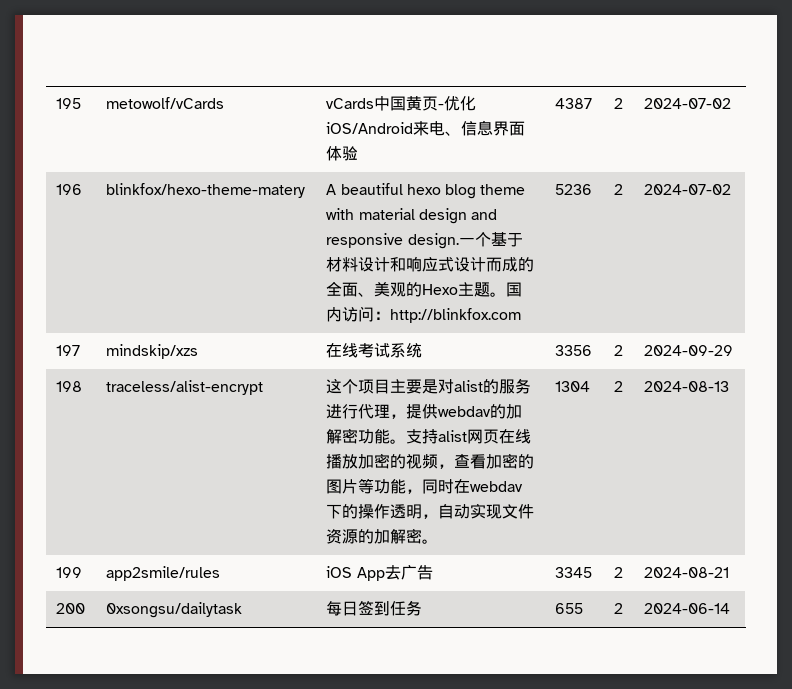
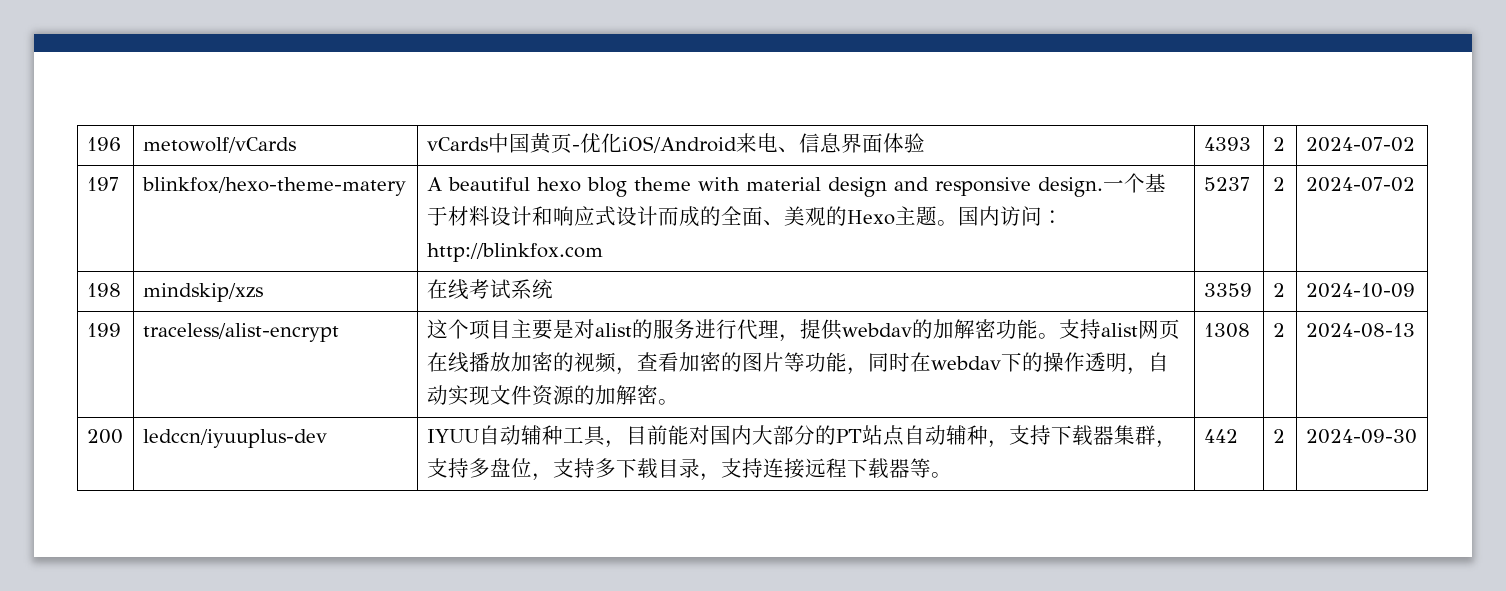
[56,98,82,109] 195 -> [86,137,121,151] 196
[555,98,593,109] [614,98,624,109] [644,98,732,109] [56,184,83,195] 4387 | 2 | 2024-07-02 // 196 -> [1203,137,1251,151] [1272,137,1285,151] [1305,137,1415,152] [86,177,119,191] 4393 | 2 | 2024-07-02 // 197
[555,184,593,195] [614,184,624,195] [644,184,732,195] [56,345,81,356] 5236 | 2 | 2024-07-02 // 197 -> [1203,177,1250,191] [1272,177,1285,191] [1305,177,1415,192] [86,283,121,297] 5237 | 2 | 2024-07-02 // 198
[555,345,593,356] [614,345,624,356] [644,345,734,356] [56,381,83,392] 3356 | 2 | 2024-09-29 // 198 -> [1203,283,1252,297] [1272,283,1285,297] [1305,283,1415,298] [86,323,121,337] 3359 | 2 | 2024-10-09 // 199
[555,381,591,392] 1304 -> [1203,323,1250,338] 1308
[56,567,83,578] [106,566,221,581] [326,565,433,581] [555,567,593,578] [614,567,624,578] [644,567,730,578] [56,603,86,614] [106,602,243,618] [326,600,423,616] [555,603,584,614] [614,603,624,614] [644,603,731,614] 199 | app2smile/rules | iOS App去广告 | 3345 | 2 | 2024-08-21 // 200 | 0xsongsu/dailytask | 每日签到任务 | 655 | 2 | 2024-06-14 -> [86,429,123,444] [142,429,327,448] [426,425,1177,448] [426,458,952,481] [1203,429,1238,443] [1272,429,1285,443] [1305,429,1417,444] 200 | ledccn/iyuuplus-dev | IYUU自动辅种工具，目前能对国内大部分的PT站点自动辅种，支持下载器集群，支持多盘位，支持多下载目录，支持连接远程下载器等。 | 442 | 2 | 2024-09-30

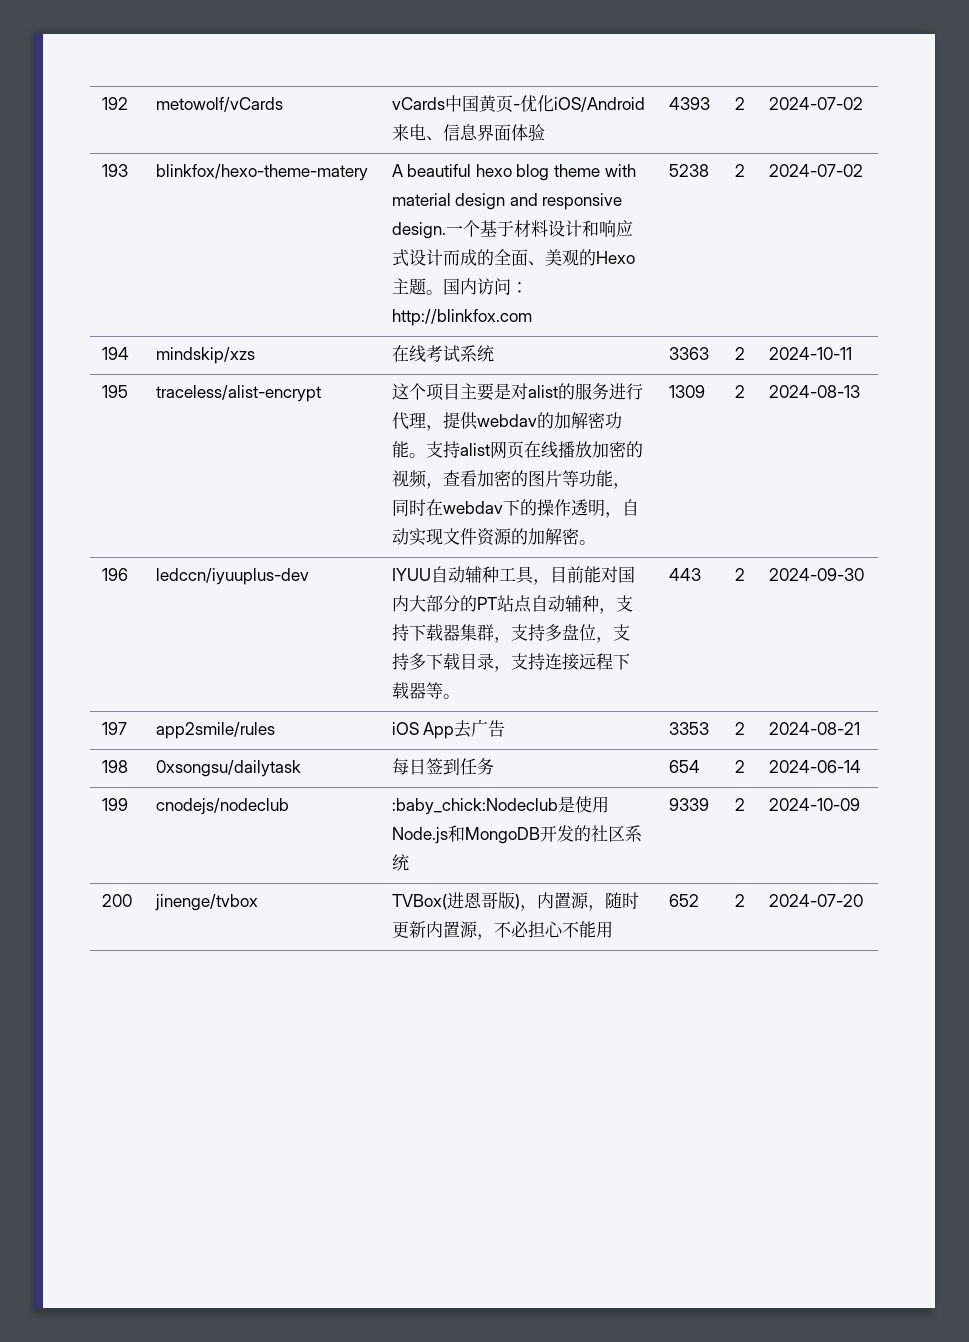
[86,137,121,151] 196 -> [101,97,128,110] 192
[86,177,119,191] 197 -> [101,164,128,177] 193
[1203,177,1250,191] [1272,177,1285,191] [1305,177,1415,192] [86,283,121,297] 5237 | 2 | 2024-07-02 // 198 -> [668,164,709,177] [734,164,745,177] [768,164,863,177] [101,347,129,360] 5238 | 2 | 2024-07-02 // 194
[1203,283,1252,297] [1272,283,1285,297] [1305,283,1415,298] [86,323,121,337] 3359 | 2 | 2024-10-09 // 199 -> [668,347,709,360] [734,347,745,360] [768,347,852,360] [101,385,128,398] 3363 | 2 | 2024-10-11 // 195
[1203,323,1250,338] 1308 -> [668,385,705,398] 1309
[86,429,123,444] 200 -> [101,568,128,581] 196
[1203,429,1238,443] 442 -> [668,568,701,581] 443
(1417, 436) none -> [101,722,127,735] [155,722,275,739] [391,719,506,739] [668,722,709,735] [734,722,745,735] [768,722,860,735] [101,760,128,773] [155,760,301,777] [391,758,494,775] [668,760,700,773] [734,760,745,773] [768,760,861,773] [101,798,128,811] [155,798,289,815] [391,796,609,815] [391,825,642,844] [391,854,409,871] [668,798,709,811] [734,798,745,811] [768,798,860,811] [101,894,132,907] [154,894,258,911] [391,892,639,911] [391,921,613,940] [668,894,699,907] [734,894,745,907] [768,894,863,907] // 197 | app2smile/rules | iOS App去广告 | 3353 | 2 | 2024-08-21 // 198 | 0xsongsu/dailytask | 每日签到任务 | 654 | 2 | 2024-06-14 // 199 | cnodejs/nodeclub | :baby_chick:Nodeclub是使用Node.js和MongoDB开发的社区系统 | 9339 | 2 | 2024-10-09 // 200 | jinenge/tvbox | TVBox(进恩哥版)，内置源，随时更新内置源，不必担心不能用 | 652 | 2 | 2024-07-20

